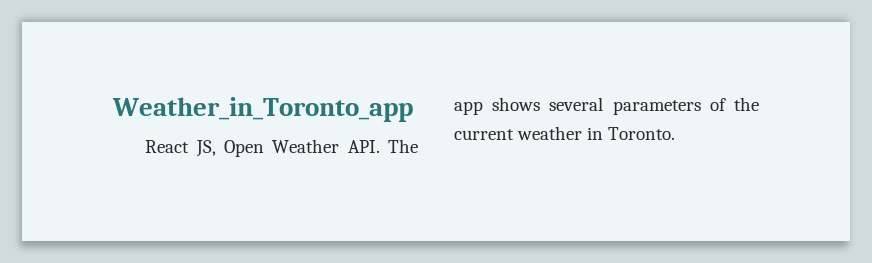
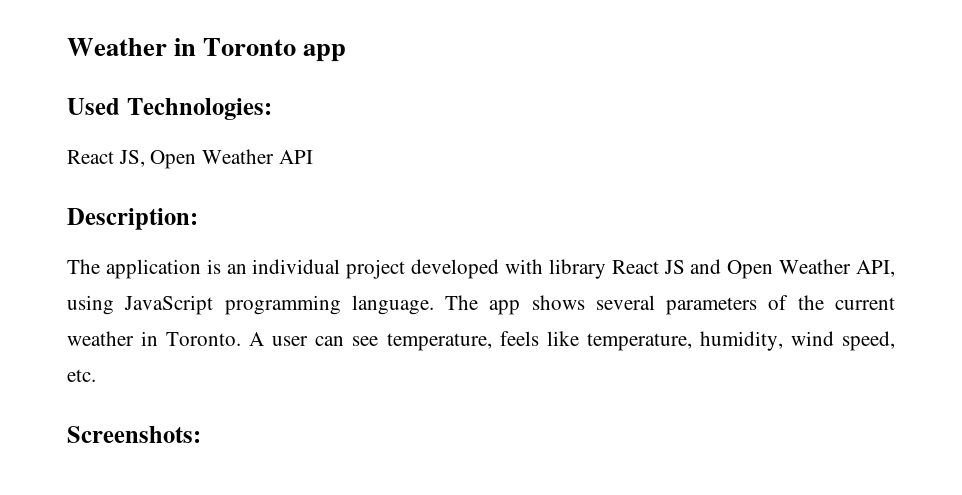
[112,97,413,122] [145,139,380,157] Weather_in_Toronto_app // React JS, Open Weather API. -> [67,38,347,62] [67,98,272,120] [67,149,313,169] [67,208,198,230] [67,259,896,279] [67,295,434,315] Weather in Toronto app // Used Technologies: // React JS, Open Weather API // Description: // The application is an individual project developed with library React JS and Open Weather API, using JavaScript programming language.
(676, 133) none -> [249,331,896,351] [67,369,96,382] [67,426,201,443] A user can see temperature, feels like temperature, humidity, wind speed, etc. // Screenshots:

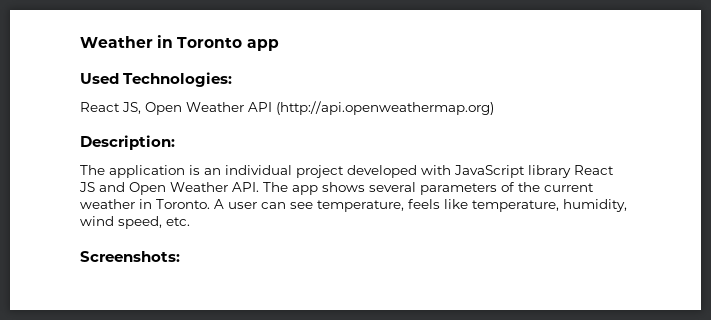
(313, 157) none -> [276,101,494,115] (http://api.openweathermap.org)
(543, 266) none -> [454,165,525,178] JavaScript
[856,260,896,277] [67,295,434,315] API, using JavaScript programming language. -> [232,182,259,192] API.

